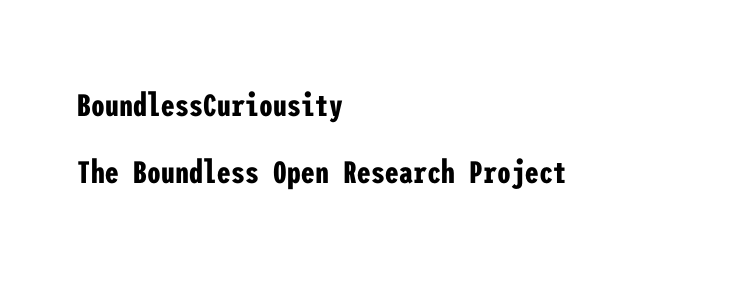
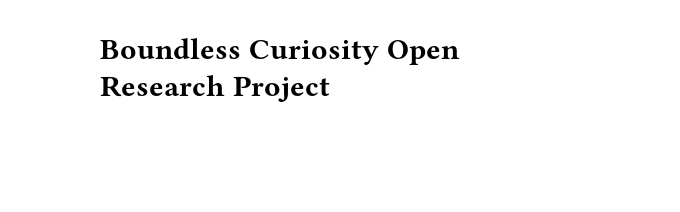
[77,91,343,123] [77,158,259,184] BoundlessCuriousity // The Boundless -> [100,38,380,65] Boundless Curiosity

